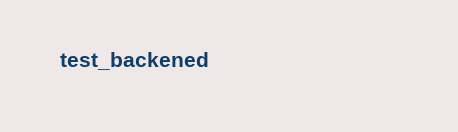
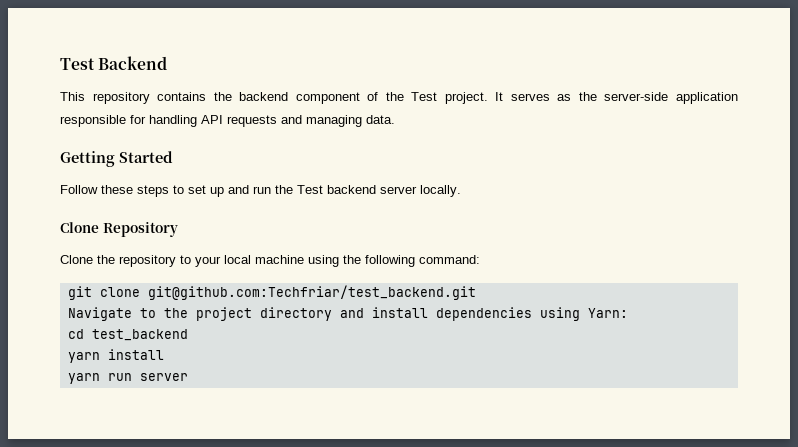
[60,52,209,70] test_backened -> [60,56,168,70] [60,92,739,104] [60,115,395,127] [60,151,173,167] [60,185,461,197] [60,222,178,237] [60,255,480,267] [67,285,476,300] [67,307,628,321] [67,329,188,341] [67,349,164,363] [67,373,188,384] Test Backend // This repository contains the backend component of the Test project. It serves as the server-side application responsible for handling API requests and managing data. // Getting Started // Follow these steps to set up and run the Test backend server locally. // Clone Repository // Clone the repository to your local machine using the following command: // git clone git@github.com:Techfriar/test_backend.git // Navigate to the project directory and install dependencies using Yarn: // cd test_backend // yarn install // yarn run server

